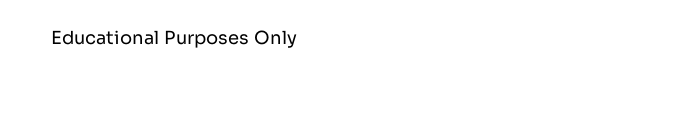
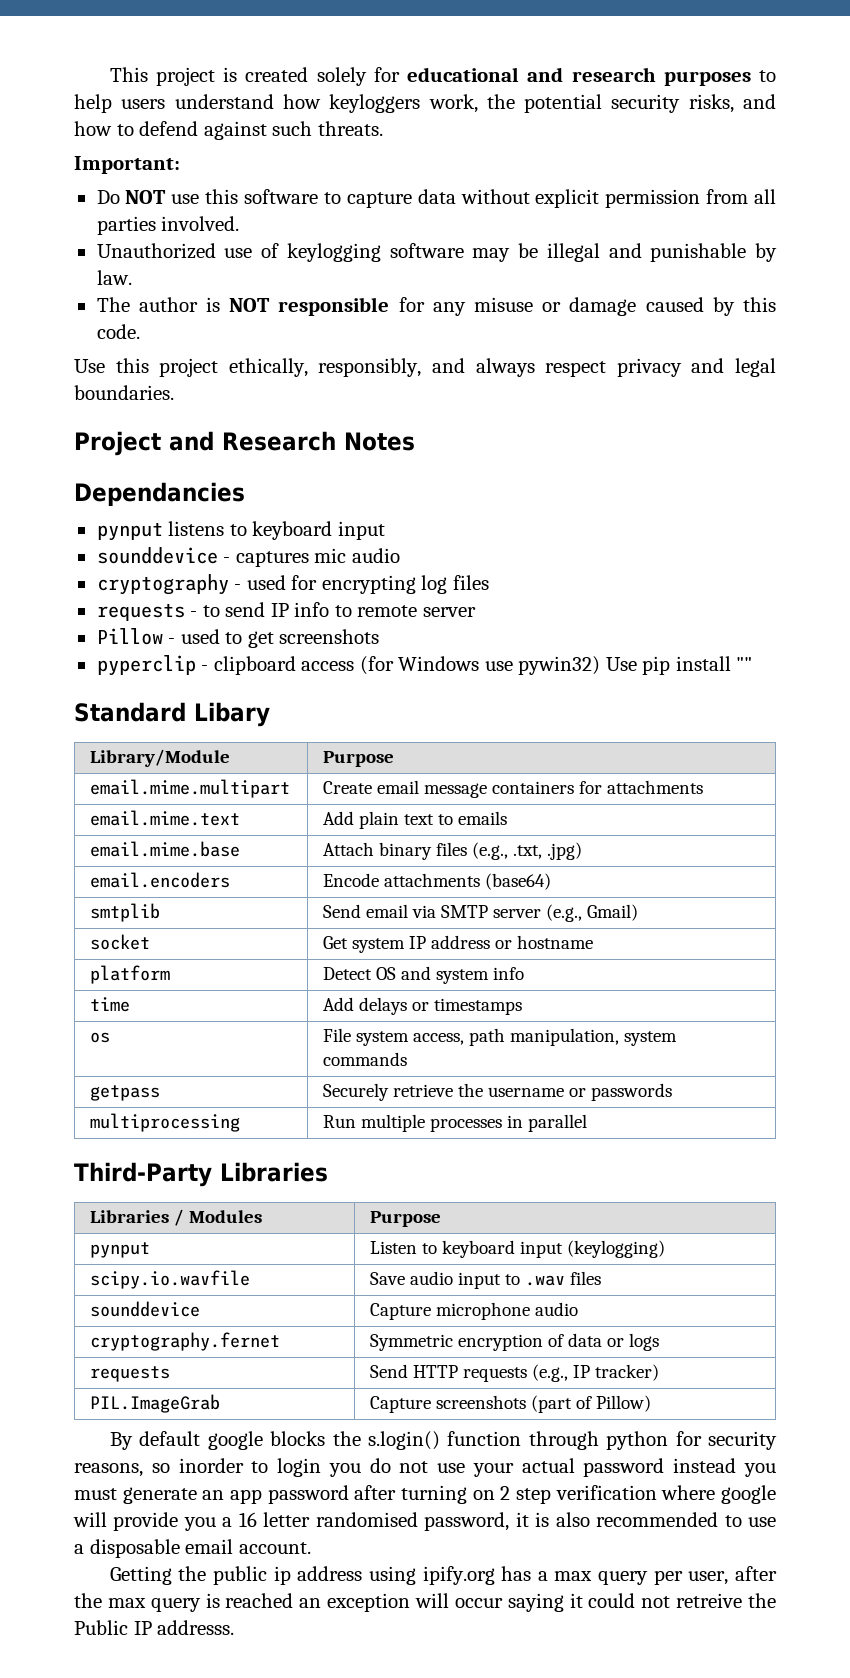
[51,30,297,48] Educational Purposes Only -> [109,67,776,86] [74,94,776,113] [74,121,383,140] [74,156,180,174] [96,189,777,208] [96,216,240,235] [96,243,778,262] [96,270,132,285] [96,297,776,316] [96,324,140,339] [74,358,777,377] [74,385,174,400] [74,431,415,456] [74,482,245,506] [96,521,385,541] [96,547,400,567] [96,574,489,595] [96,602,476,621] [96,628,380,648] [96,655,753,676] [74,702,270,727] [90,749,231,767] [323,751,395,767] [90,779,291,798] [323,780,704,798] [90,810,241,826] [323,811,508,829] [90,841,241,857] [323,842,583,860] [90,872,231,888] [323,873,552,890] [90,903,161,922] [323,904,639,922] [90,934,151,950] [323,935,594,953] [90,965,171,984] [323,966,525,984] [90,997,131,1012] [323,997,523,1015] [90,1032,111,1043] [323,1028,678,1046] [323,1052,408,1066] [90,1085,161,1101] [323,1083,673,1101] [90,1113,241,1132] [323,1114,588,1132] [74,1162,328,1187] [90,1209,263,1226] [370,1211,442,1227] [90,1242,151,1258] [370,1240,666,1258] [90,1270,251,1289] [370,1271,602,1289] [90,1301,201,1317] [370,1302,579,1320] [90,1332,281,1351] [370,1333,660,1351] [90,1366,171,1382] [370,1364,660,1382] [90,1394,221,1413] [370,1395,652,1413] [109,1431,777,1450] [74,1458,777,1477] [74,1485,776,1504] [73,1512,776,1531] [74,1539,311,1558] [109,1566,778,1585] [74,1593,776,1612] [74,1620,235,1635] This project is created solely for educational and research purposes to help users understand how keyloggers work, the potential security risks, and how to defend against such threats. // Important: // Do NOT use this software to capture data without explicit permission from all parties involved. // Unauthorized use of keylogging software may be illegal and punishable by law. // The author is NOT responsible for any misuse or damage caused by this code. // Use this project ethically, responsibly, and always respect privacy and legal boundaries. // Project and Research Notes // Dependancies // pynput listens to keyboard input // sounddevice - captures mic audio // cryptography - used for encrypting log files // requests - to send IP info to remote server // Pillow - used to get screenshots // pyperclip - clipboard access (for Windows use pywin32) Use pip install "" // Standard Libary // Library/Module | Purpose // email.mime.multipart | Create email message containers for attachments // email.mime.text | Add plain text to emails // email.mime.base | Attach binary files (e.g., .txt, .jpg) // email.encoders | Encode attachments (base64) // smtplib | Send email via SMTP server (e.g., Gmail) // socket | Get system IP address or hostname // platform | Detect OS and system info // time | Add delays or timestamps // os | File system access, path manipulation, system commands // getpass | Securely retrieve the username or passwords // multiprocessing | Run multiple processes in parallel // Third-Party Libraries // Libraries / Modules | Purpose // pynput | Listen to keyboard input (keylogging) // scipy.io.wavfile | Save audio input to .wav files // sounddevice | Capture microphone audio // cryptography.fernet | Symmetric encryption of data or logs // requests | Send HTTP requests (e.g., IP tracker) // PIL.ImageGrab | Capture screenshots (part of Pillow) // By default google blocks the s.login() function through python for security reasons, so inorder to login you do not use your actual password instead you must generate an app password after turning on 2 step verification where google will provide you a 16 letter randomised password, it is also recommended to use a disposable email account. // Getting the public ip address using ipify.org has a max query per user, after the max query is reached an exception will occur saying it could not retreive the Public IP addresss.

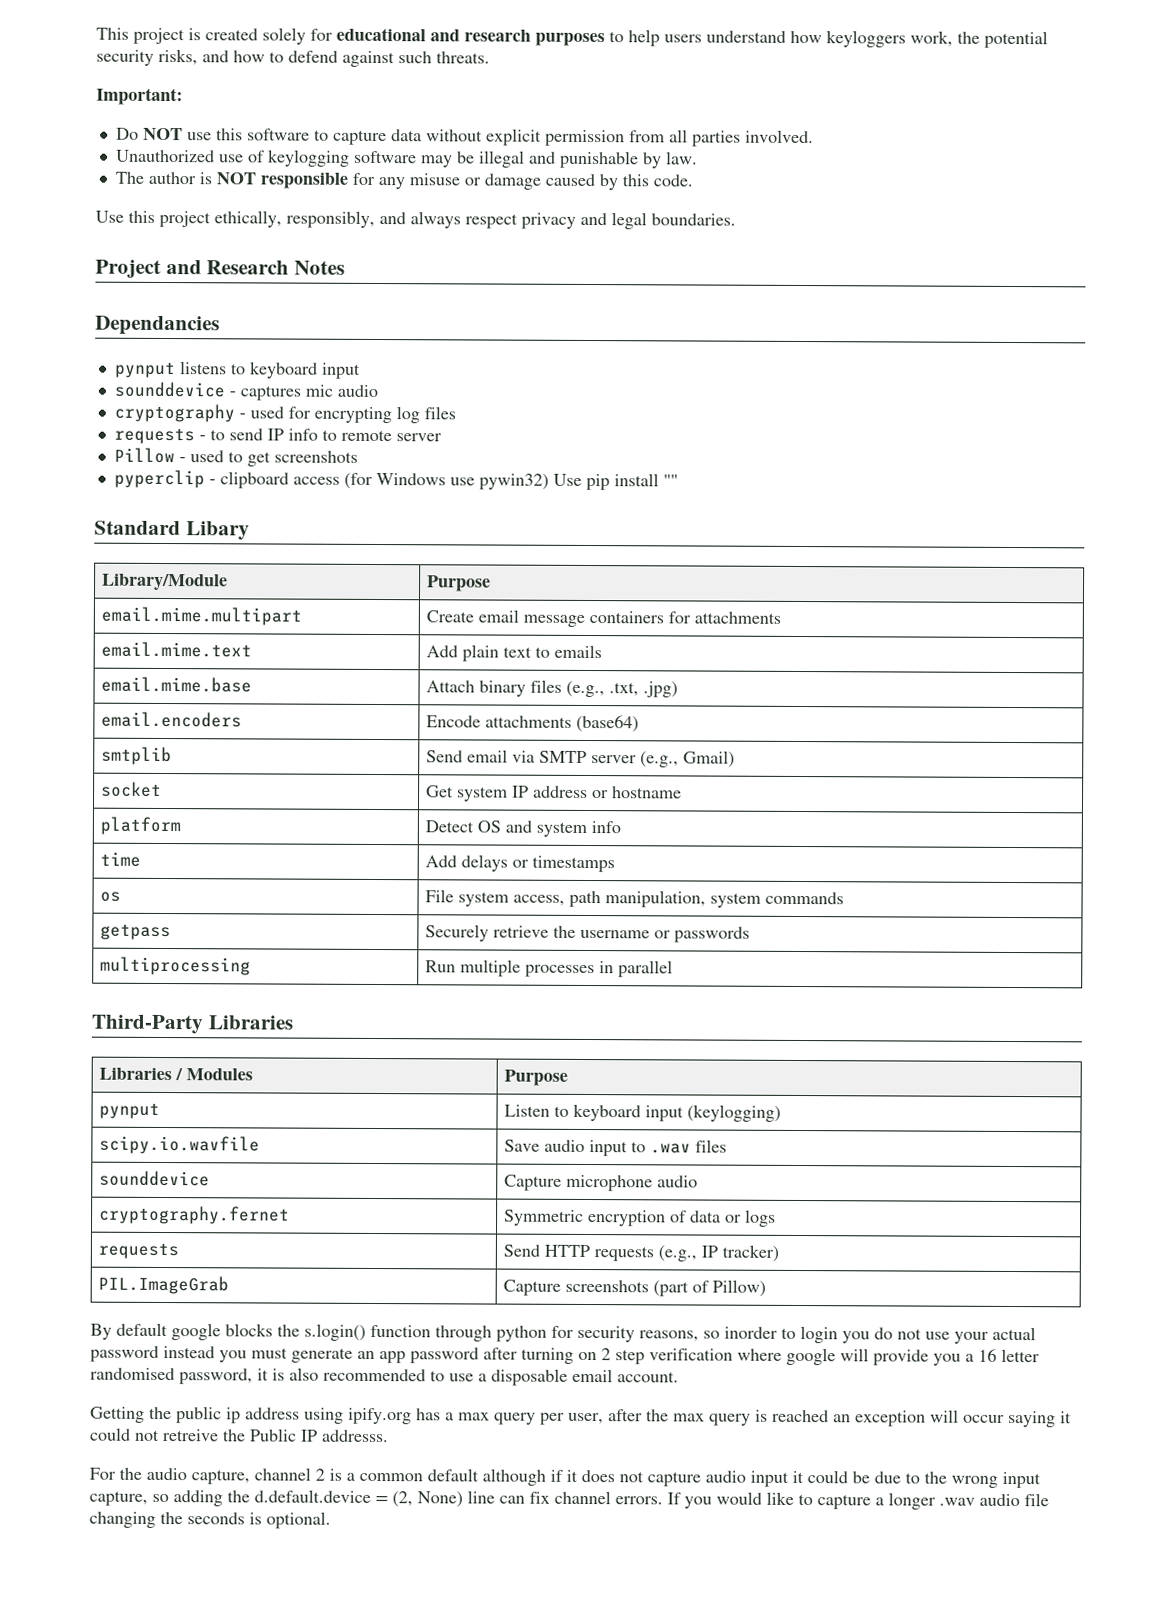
(235, 1627) none -> [89,1467,1041,1489] [89,1489,1049,1510] [89,1511,331,1529] // For the audio capture, channel 2 is a common default although if it does not capture audio input it could be due to the wrong input capture, so adding the d.default.device = (2, None) line can fix channel errors. If you would like to capture a longer .wav audio file changing the seconds is optional.

